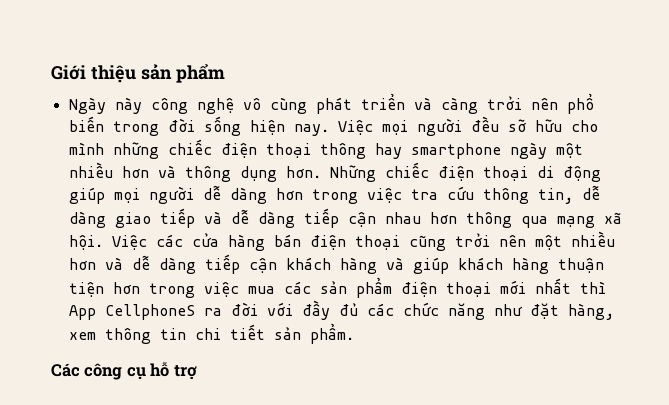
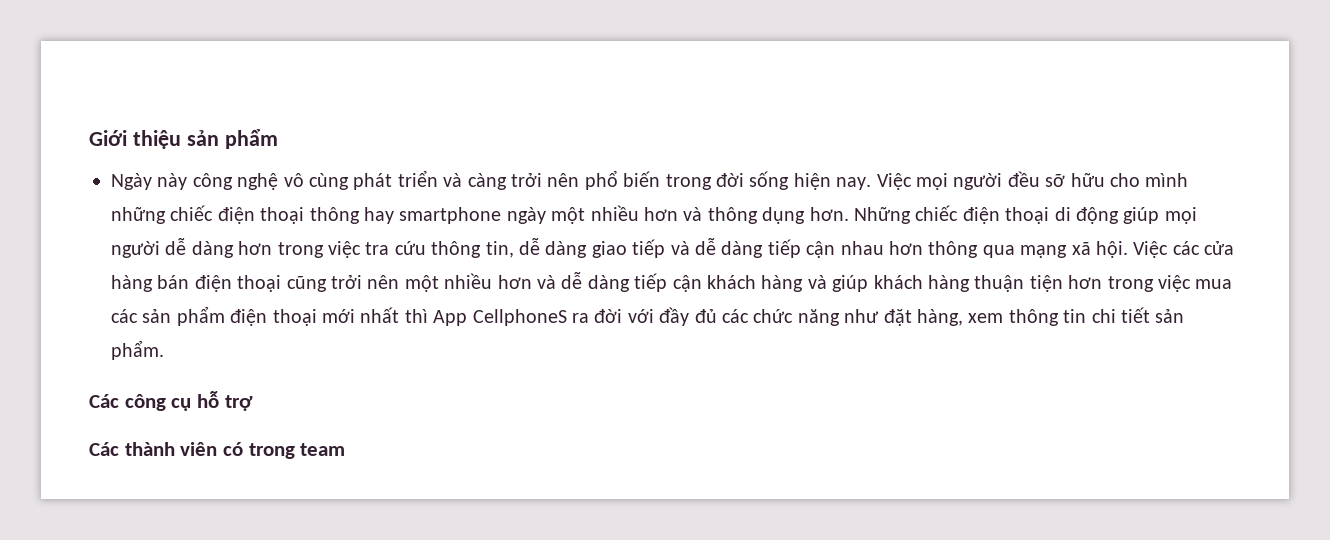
(197, 372) none -> [89,442,346,459] // Các thành viên có trong team

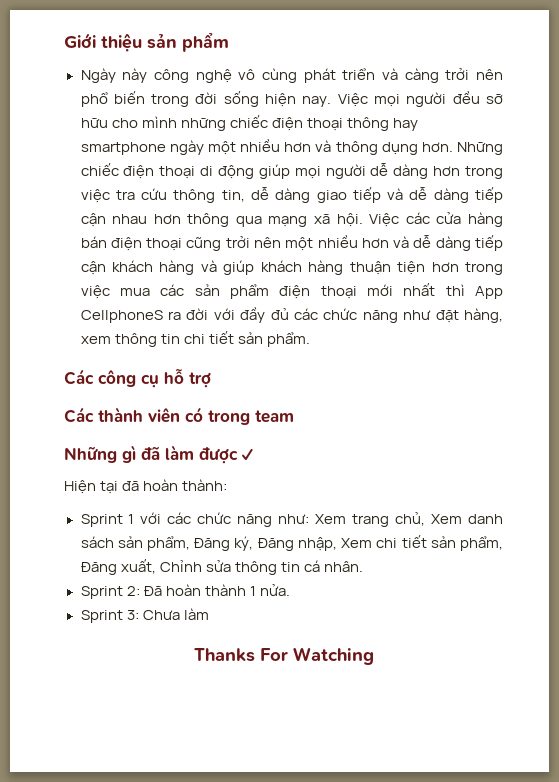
(346, 449) none -> [64,445,253,464] [64,479,228,494] [80,512,503,527] [80,535,504,551] [80,559,363,575] [80,583,290,599] [80,608,209,623] [193,647,374,665] // Những gì đã làm được ✓ // Hiện tại đã hoàn thành: // Sprint 1 với các chức năng như: Xem trang chủ, Xem danh sách sản phẩm, Đăng ký, Đăng nhập, Xem chi tiết sản phẩm, Đăng xuất, Chỉnh sửa thông tin cá nhân. // Sprint 2: Đã hoàn thành 1 nửa. // Sprint 3: Chưa làm // Thanks For Watching

